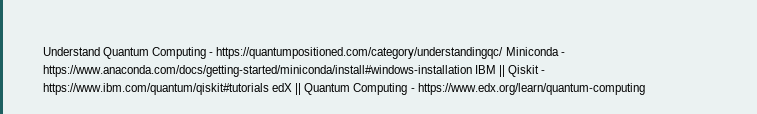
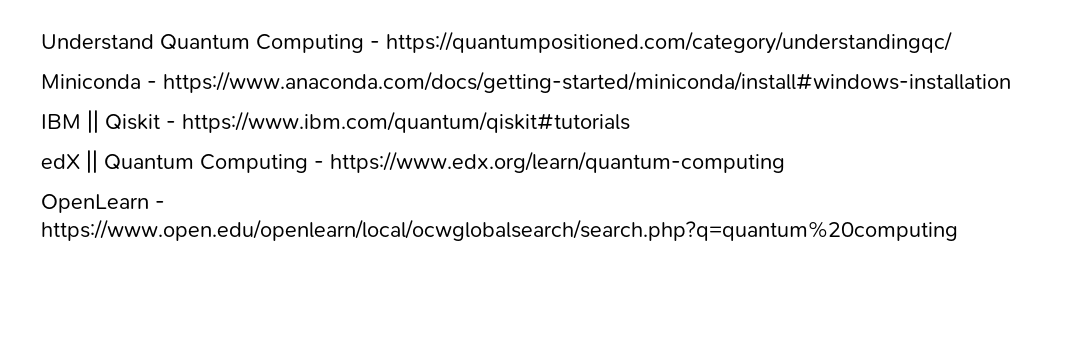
(504, 53) none -> (952, 42) //
(472, 71) none -> (1011, 82) //
(269, 89) none -> (630, 122) //
(645, 89) none -> [41,194,165,213] [41,219,958,241] // OpenLearn - https://www.open.edu/openlearn/local/ocwglobalsearch/search.php?q=quantum%20computing

